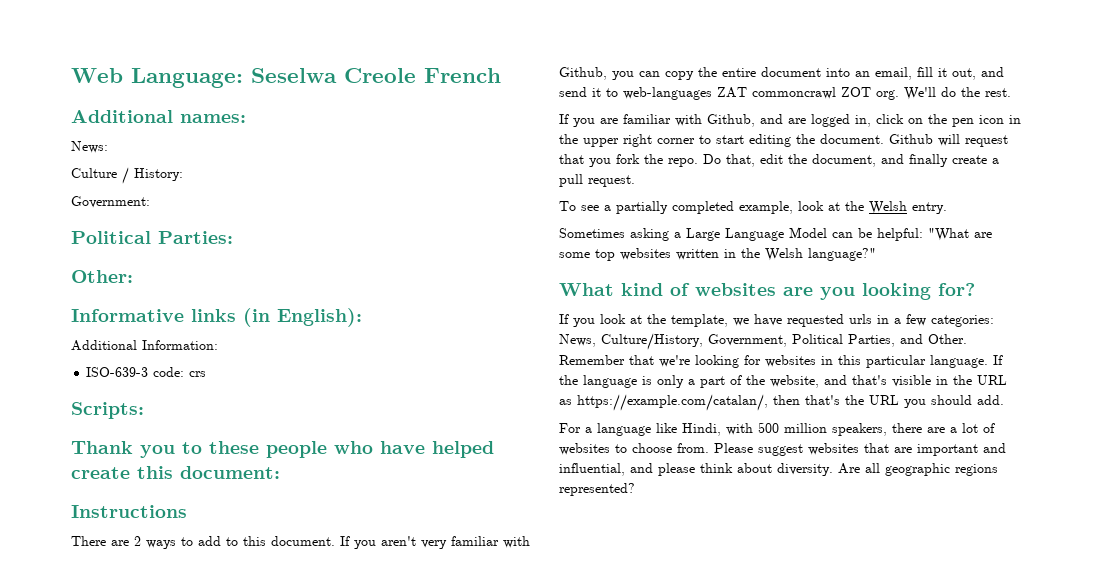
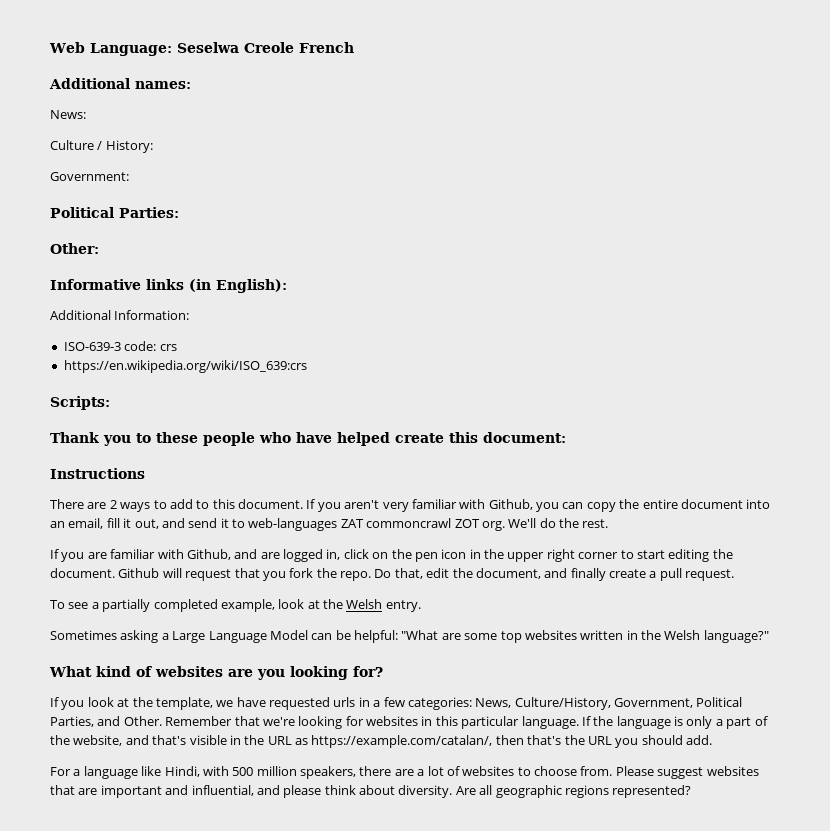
(207, 374) none -> [63,360,307,373] // https://en.wikipedia.org/wiki/ISO_639:crs

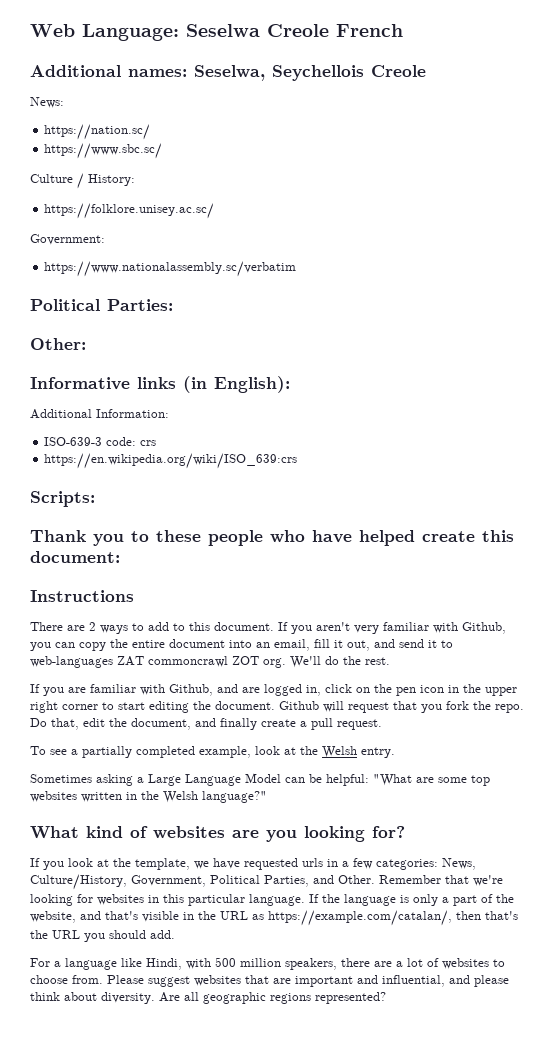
(191, 85) none -> [194,65,426,81] Seselwa, Seychellois Creole
(86, 114) none -> [44,124,151,140] [44,143,163,159] // https://nation.sc/ // https://www.sbc.sc/
(153, 146) none -> [44,203,215,219] // https://folklore.unisey.ac.sc/
(129, 176) none -> [44,261,297,277] // https://www.nationalassembly.sc/verbatim

